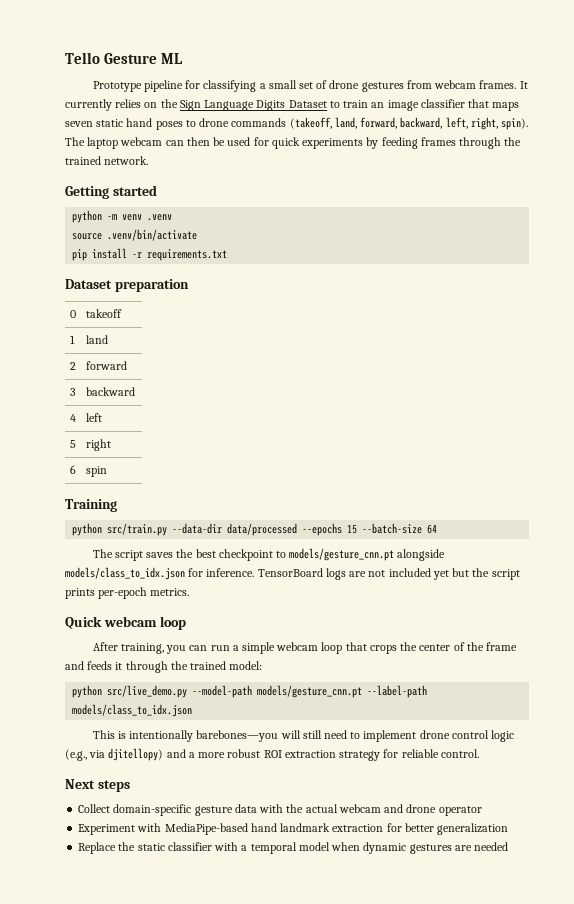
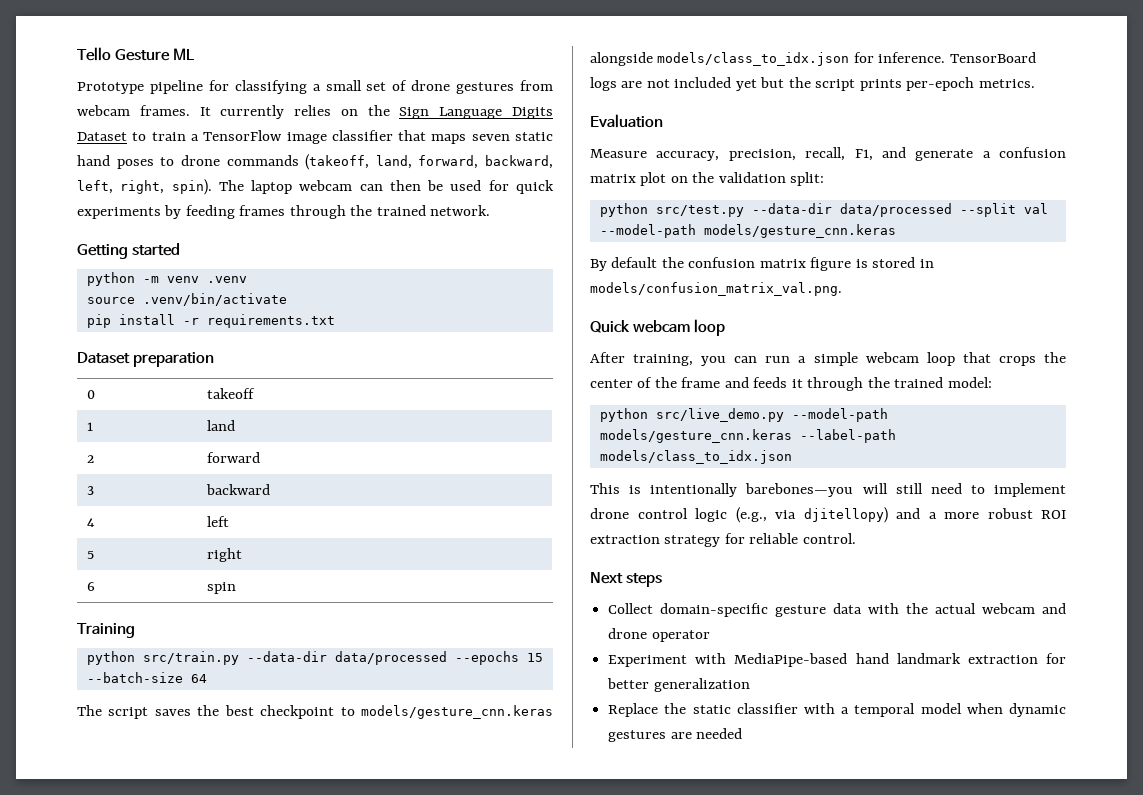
[371,102,385,108] an -> [190,130,283,141] a TensorFlow
[289,548,395,561] models/gesture_cnn.pt -> [361,705,553,719] models/gesture_cnn.keras
(190, 592) none -> [590,114,663,128] [590,147,1066,161] [590,172,825,186] [599,203,1048,217] [599,224,896,238] [590,257,934,271] [590,282,842,296] // Evaluation // Measure accuracy, precision, recall, F1, and generate a confusion matrix plot on the validation split: // python src/test.py --data-dir data/processed --split val --model-path models/gesture_cnn.keras // By default the confusion matrix figure is stored in models/confusion_matrix_val.png.
[257,685,363,698] models/gesture_cnn.pt -> [599,429,792,443] models/gesture_cnn.keras

